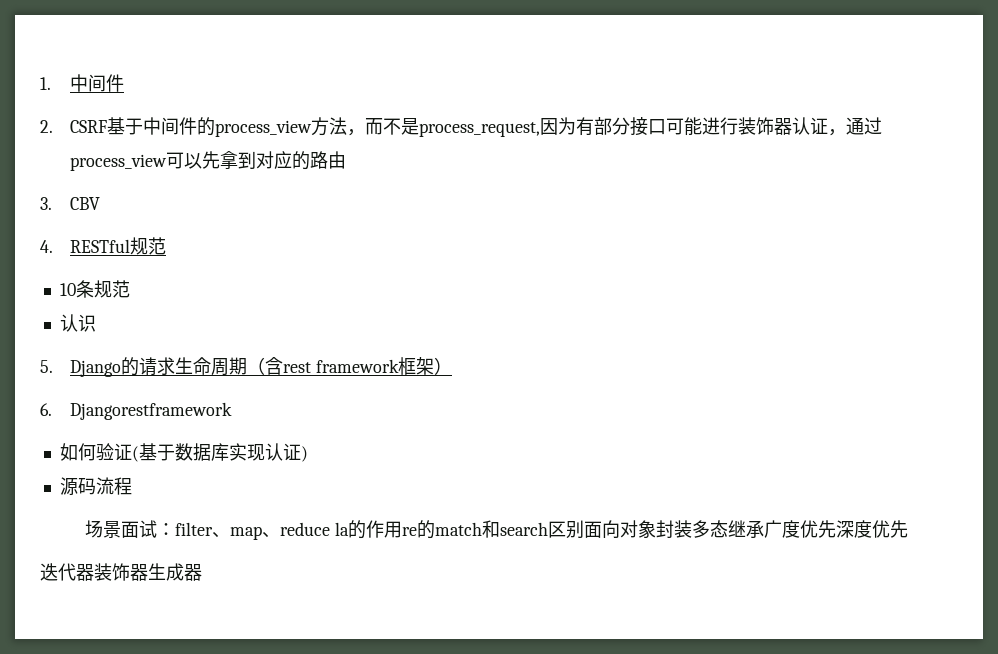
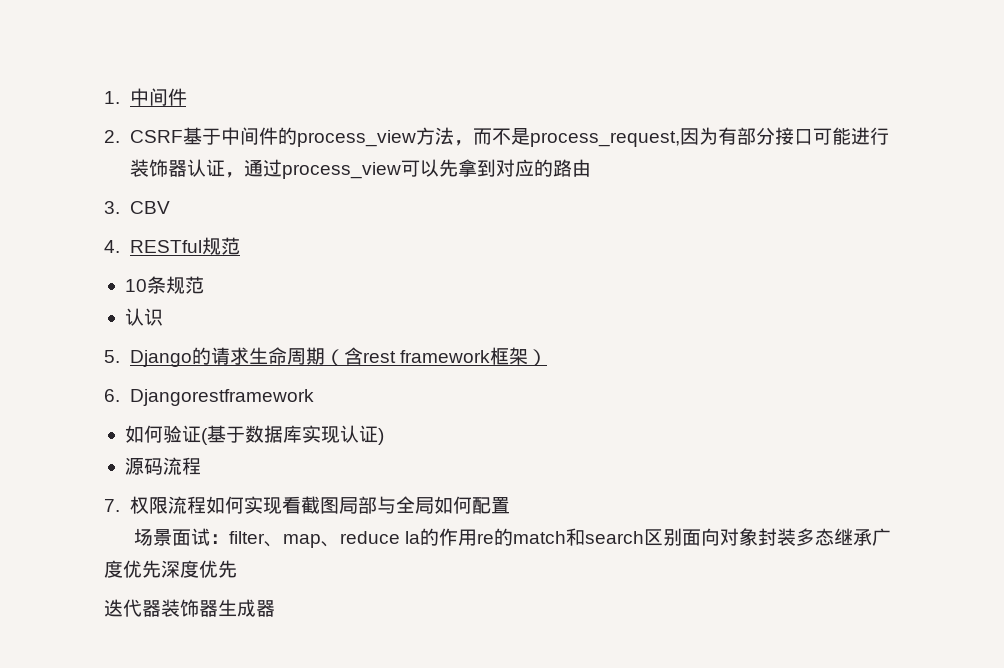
(132, 486) none -> [104,496,510,514] // 7.权限流程如何实现看截图局部与全局如何配置

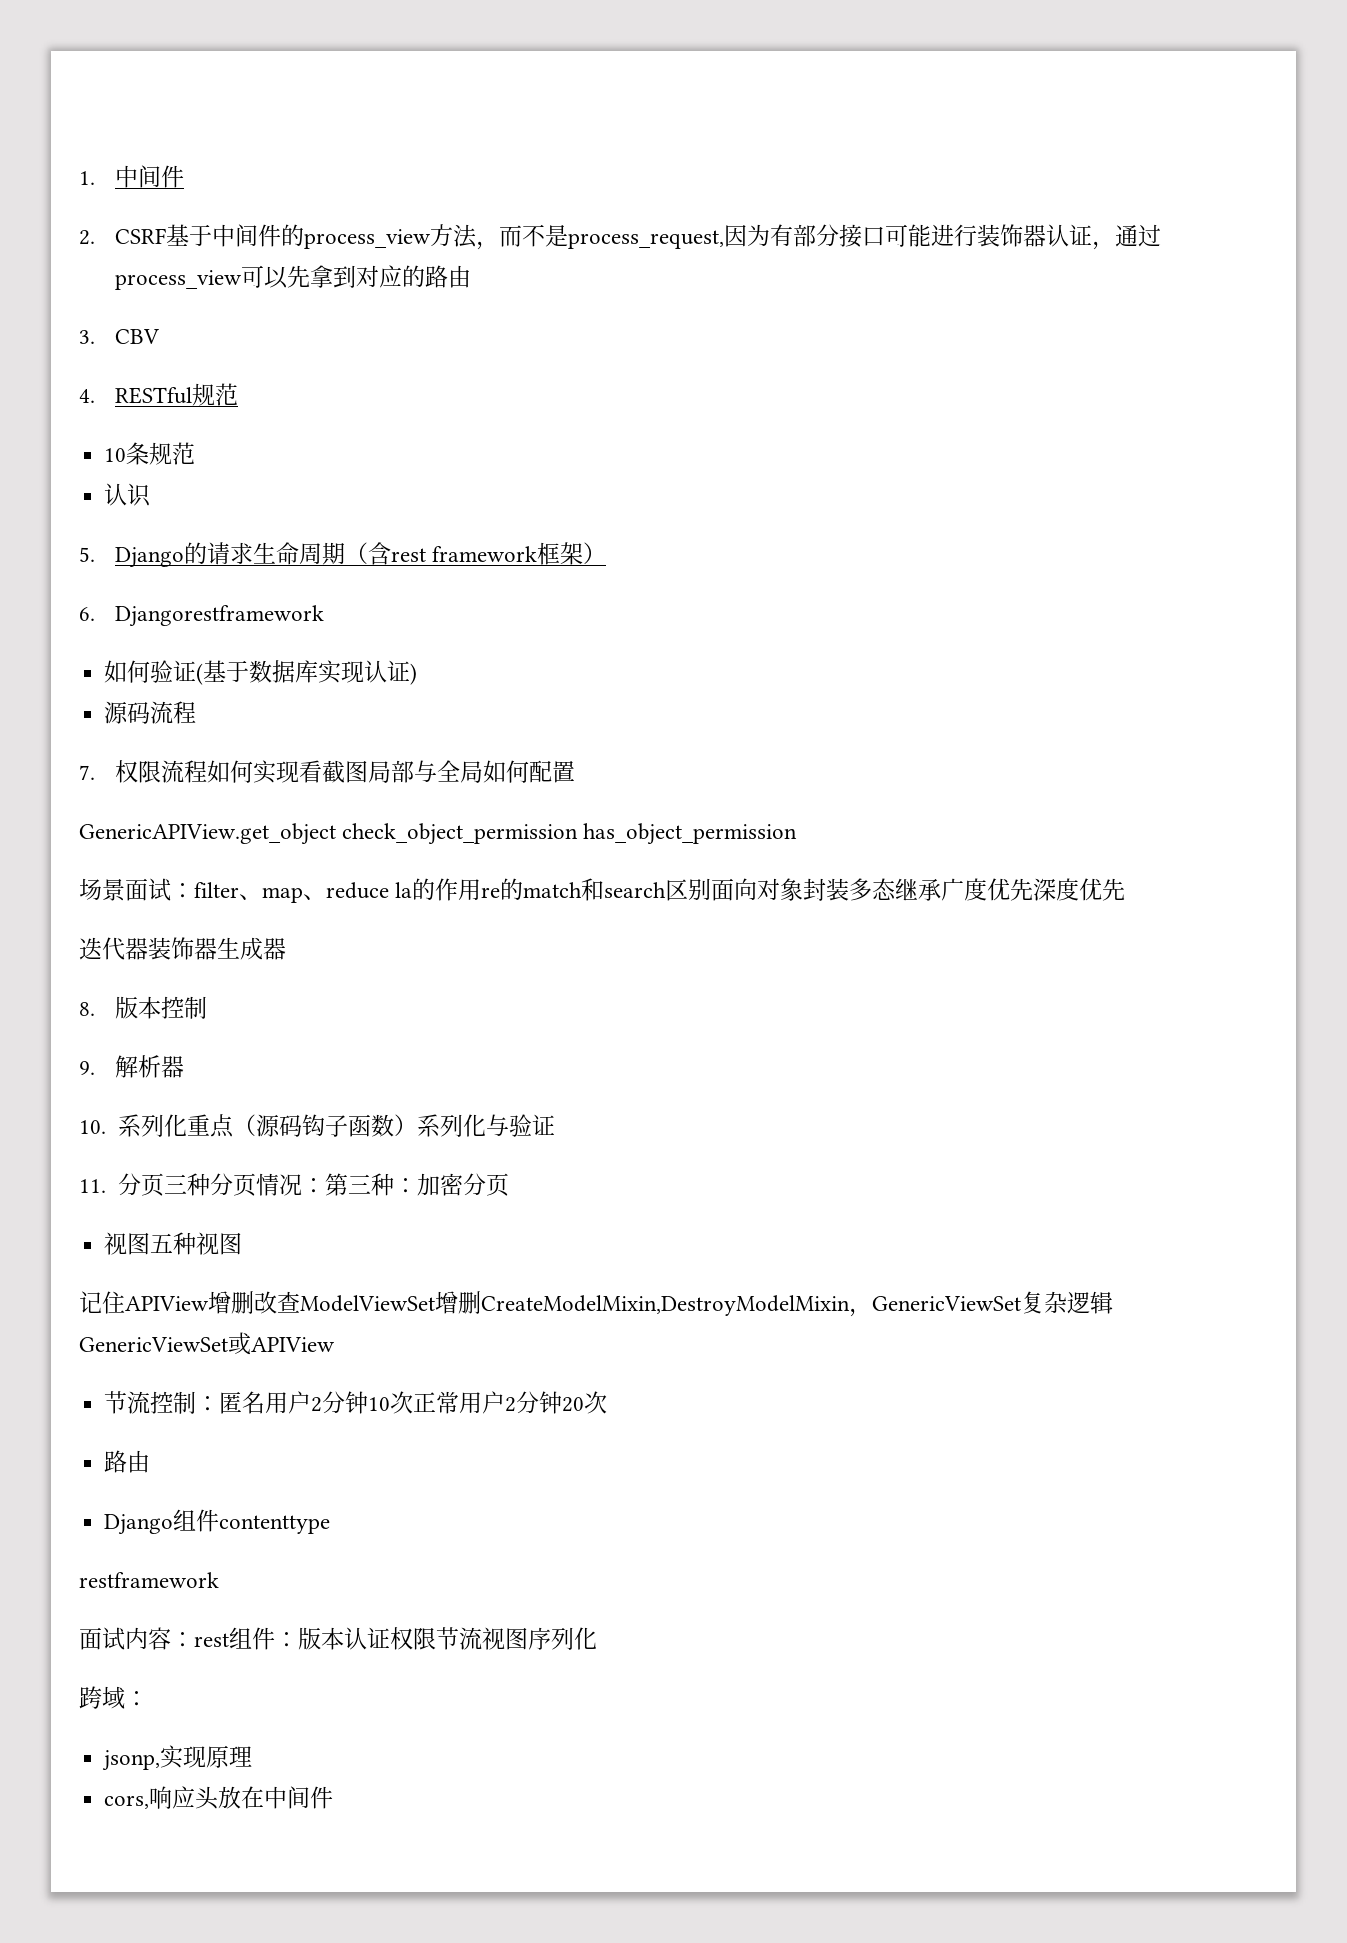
(510, 505) none -> [79,823,798,845] // GenericAPIView.get_object check_object_permission has_object_permission
(275, 608) none -> [79,996,207,1019] [79,1055,184,1078] [79,1114,555,1138] [79,1173,509,1196] [104,1232,243,1255] [79,1291,1113,1317] [79,1332,335,1355] [104,1391,608,1414] [104,1450,151,1473] [104,1509,331,1535] [79,1572,219,1588] [79,1627,597,1650] [79,1686,148,1709] [102,1745,253,1771] [104,1786,334,1810] // 8.版本控制 // 9.解析器 // 10.系列化重点（源码钩子函数）系列化与验证 // 11.分页三种分页情况：第三种：加密分页 // 视图五种视图 // 记住APIView增删改查ModelViewSet增删CreateModelMixin,DestroyModelMixin，GenericViewSet复杂逻辑GenericViewSet或APIView // 节流控制：匿名用户2分钟10次正常用户2分钟20次 // 路由 // Django组件contenttype // restframework // 面试内容：rest组件：版本认证权限节流视图序列化 // 跨域： // jsonp,实现原理 // cors,响应头放在中间件

